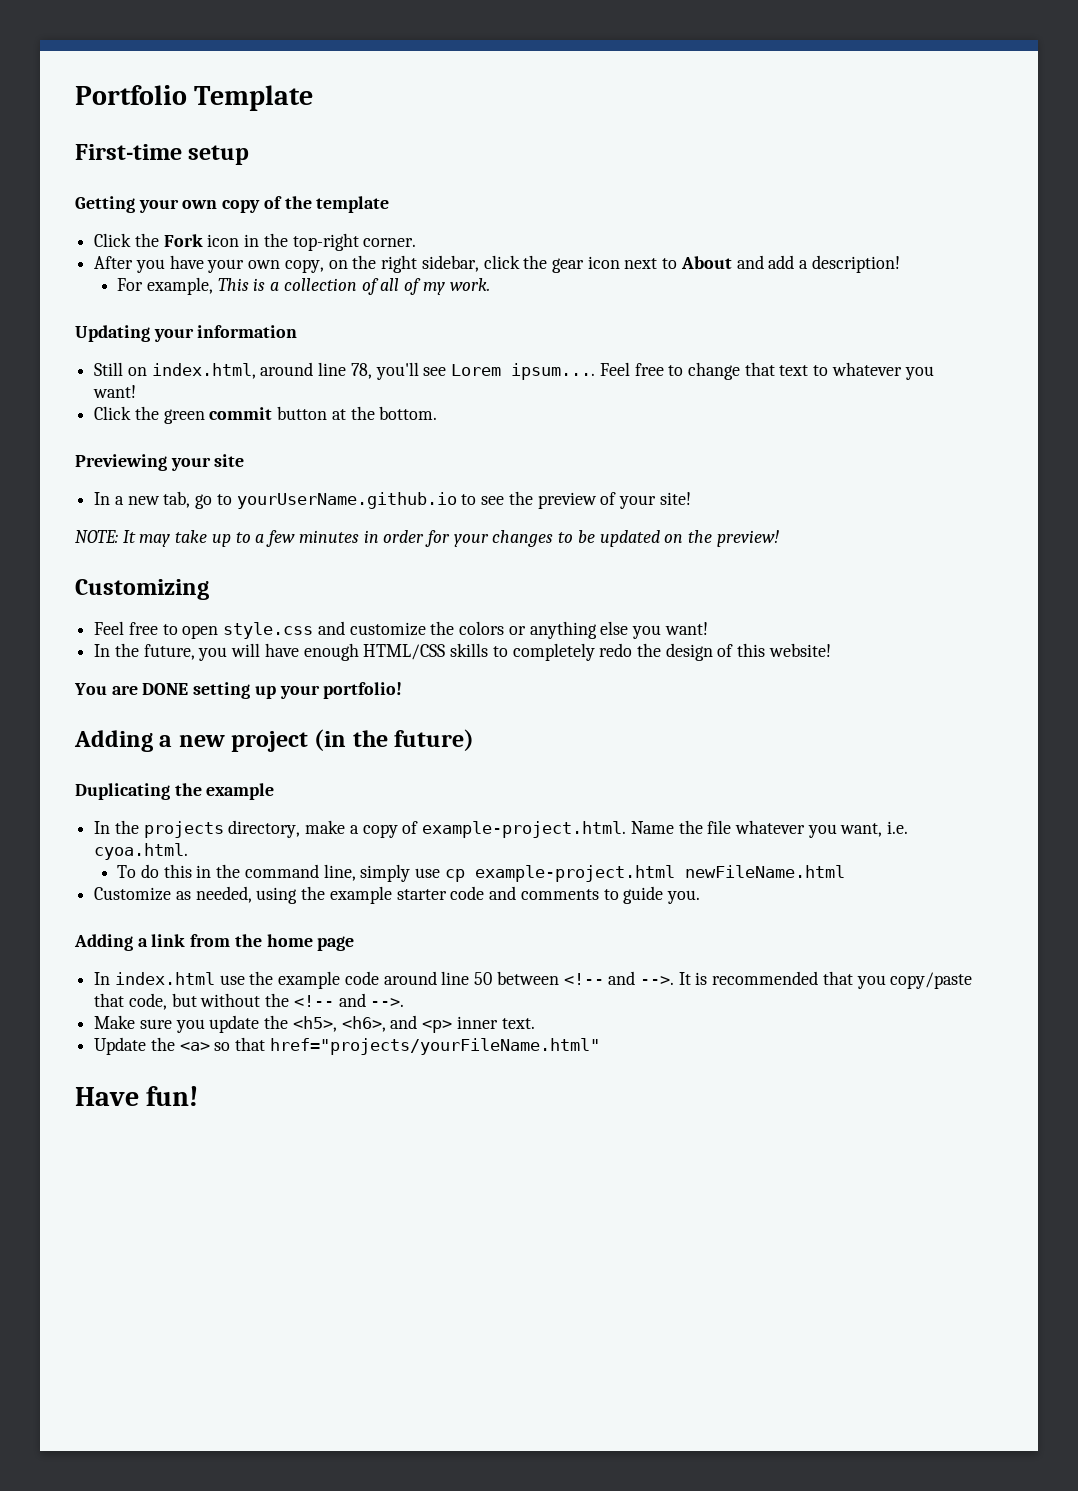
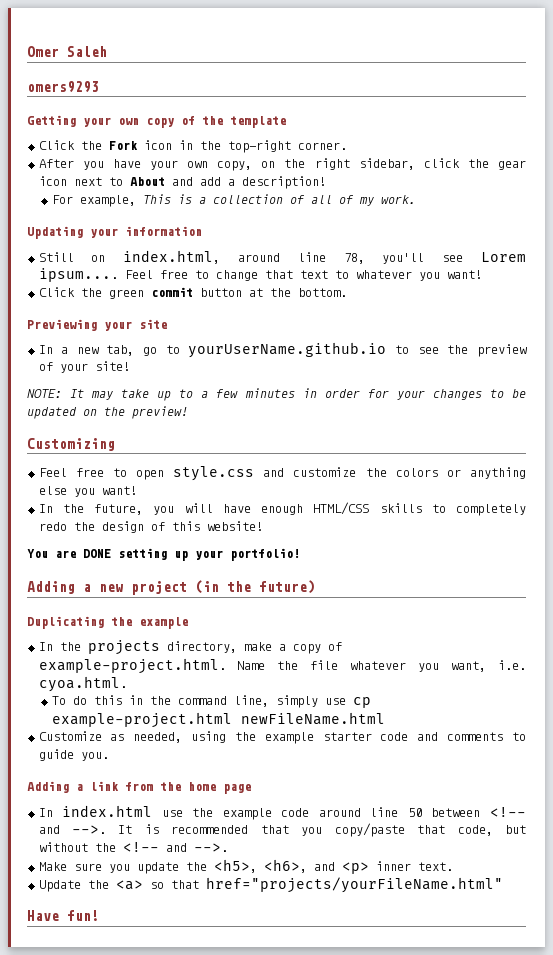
[75,85,314,111] [75,144,250,165] Portfolio Template // First-time setup -> [27,46,107,57] [27,81,99,93] Omer Saleh // omers9293

